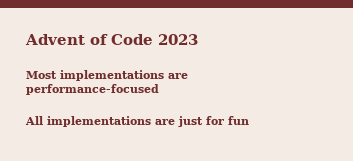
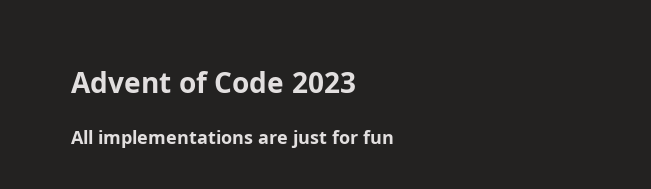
[26,70,188,81] [26,84,159,95] // Most implementations are performance-focused -> (356, 82) none

